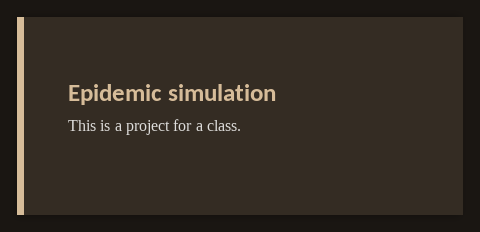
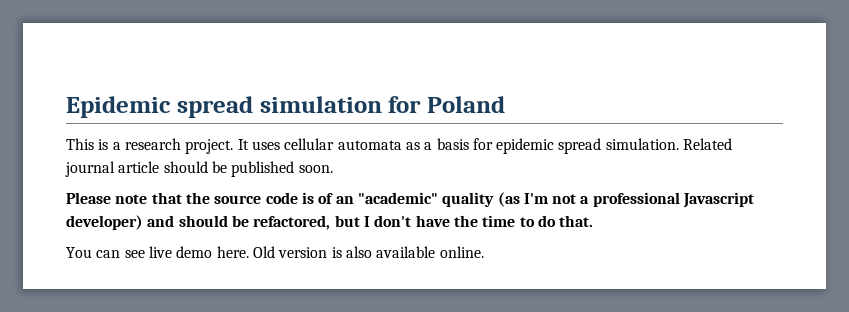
(162, 94) none -> [176,96,253,118] spread
(276, 92) none -> [388,96,505,113] for Poland
[125,119,241,135] project for a class. -> [124,138,733,154] [65,161,333,177] [66,192,755,208] [66,215,594,230] [66,246,484,258] research project. It uses cellular automata as a basis for epidemic spread simulation. Related journal article should be published soon. // Please note that the source code is of an "academic" quality (as I'm not a professional Javascript developer) and should be refactored, but I don't have the time to do that. // You can see live demo here. Old version is also available online.

